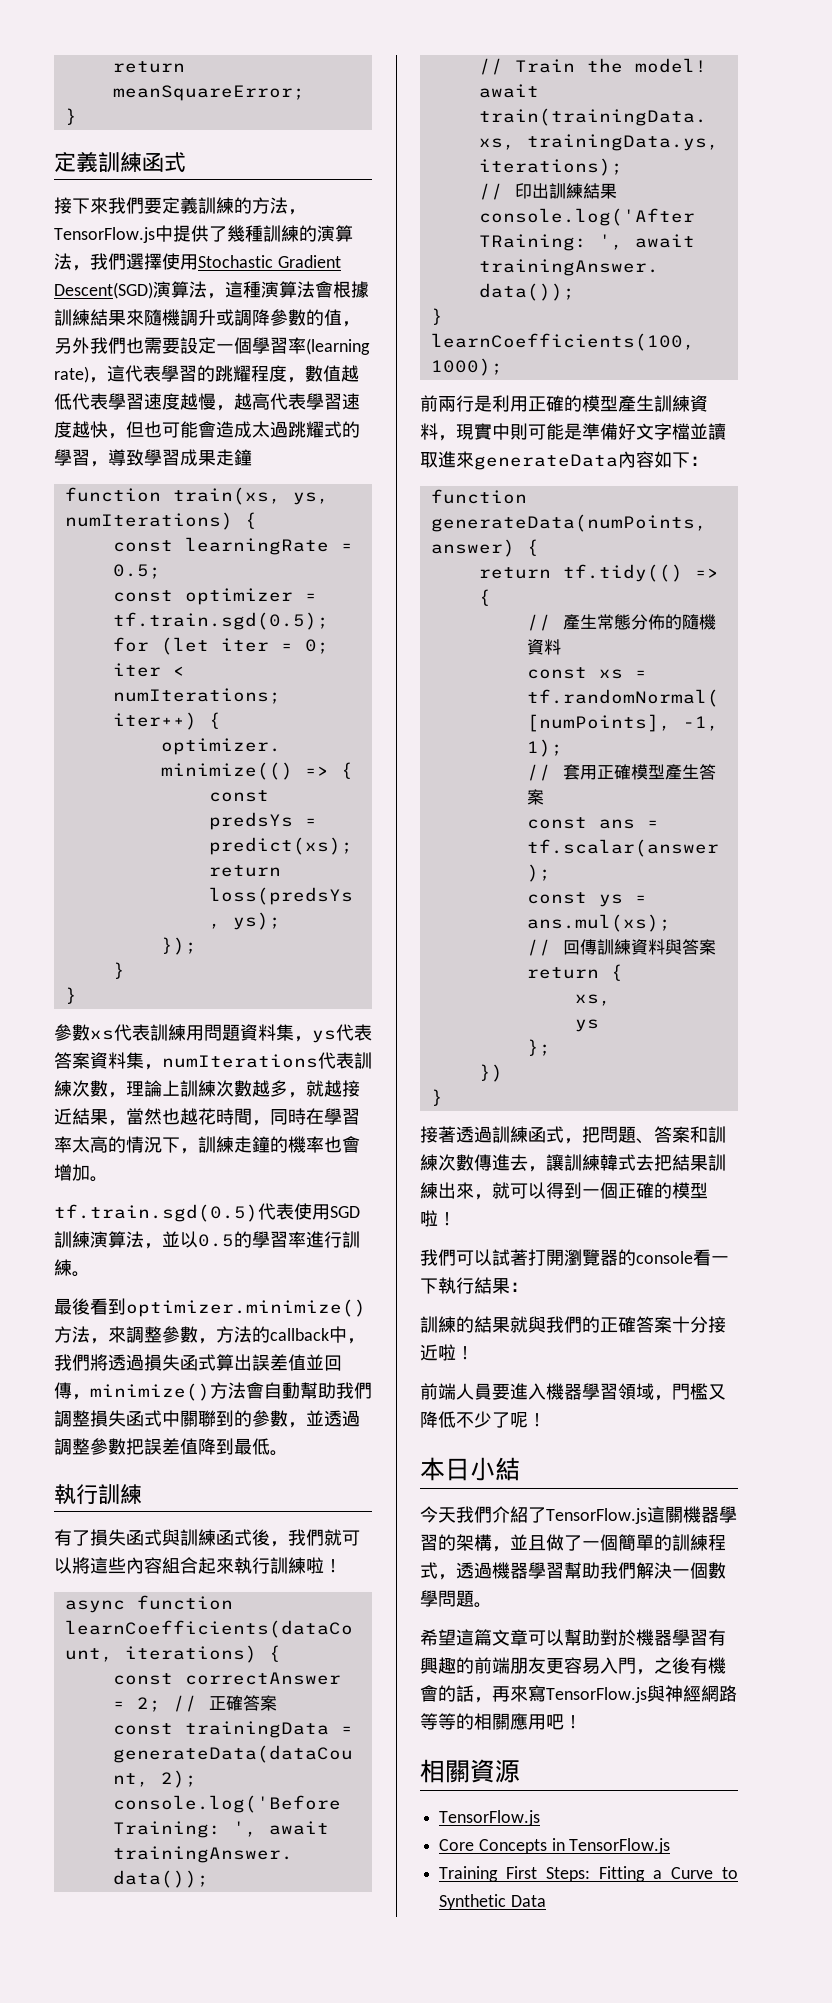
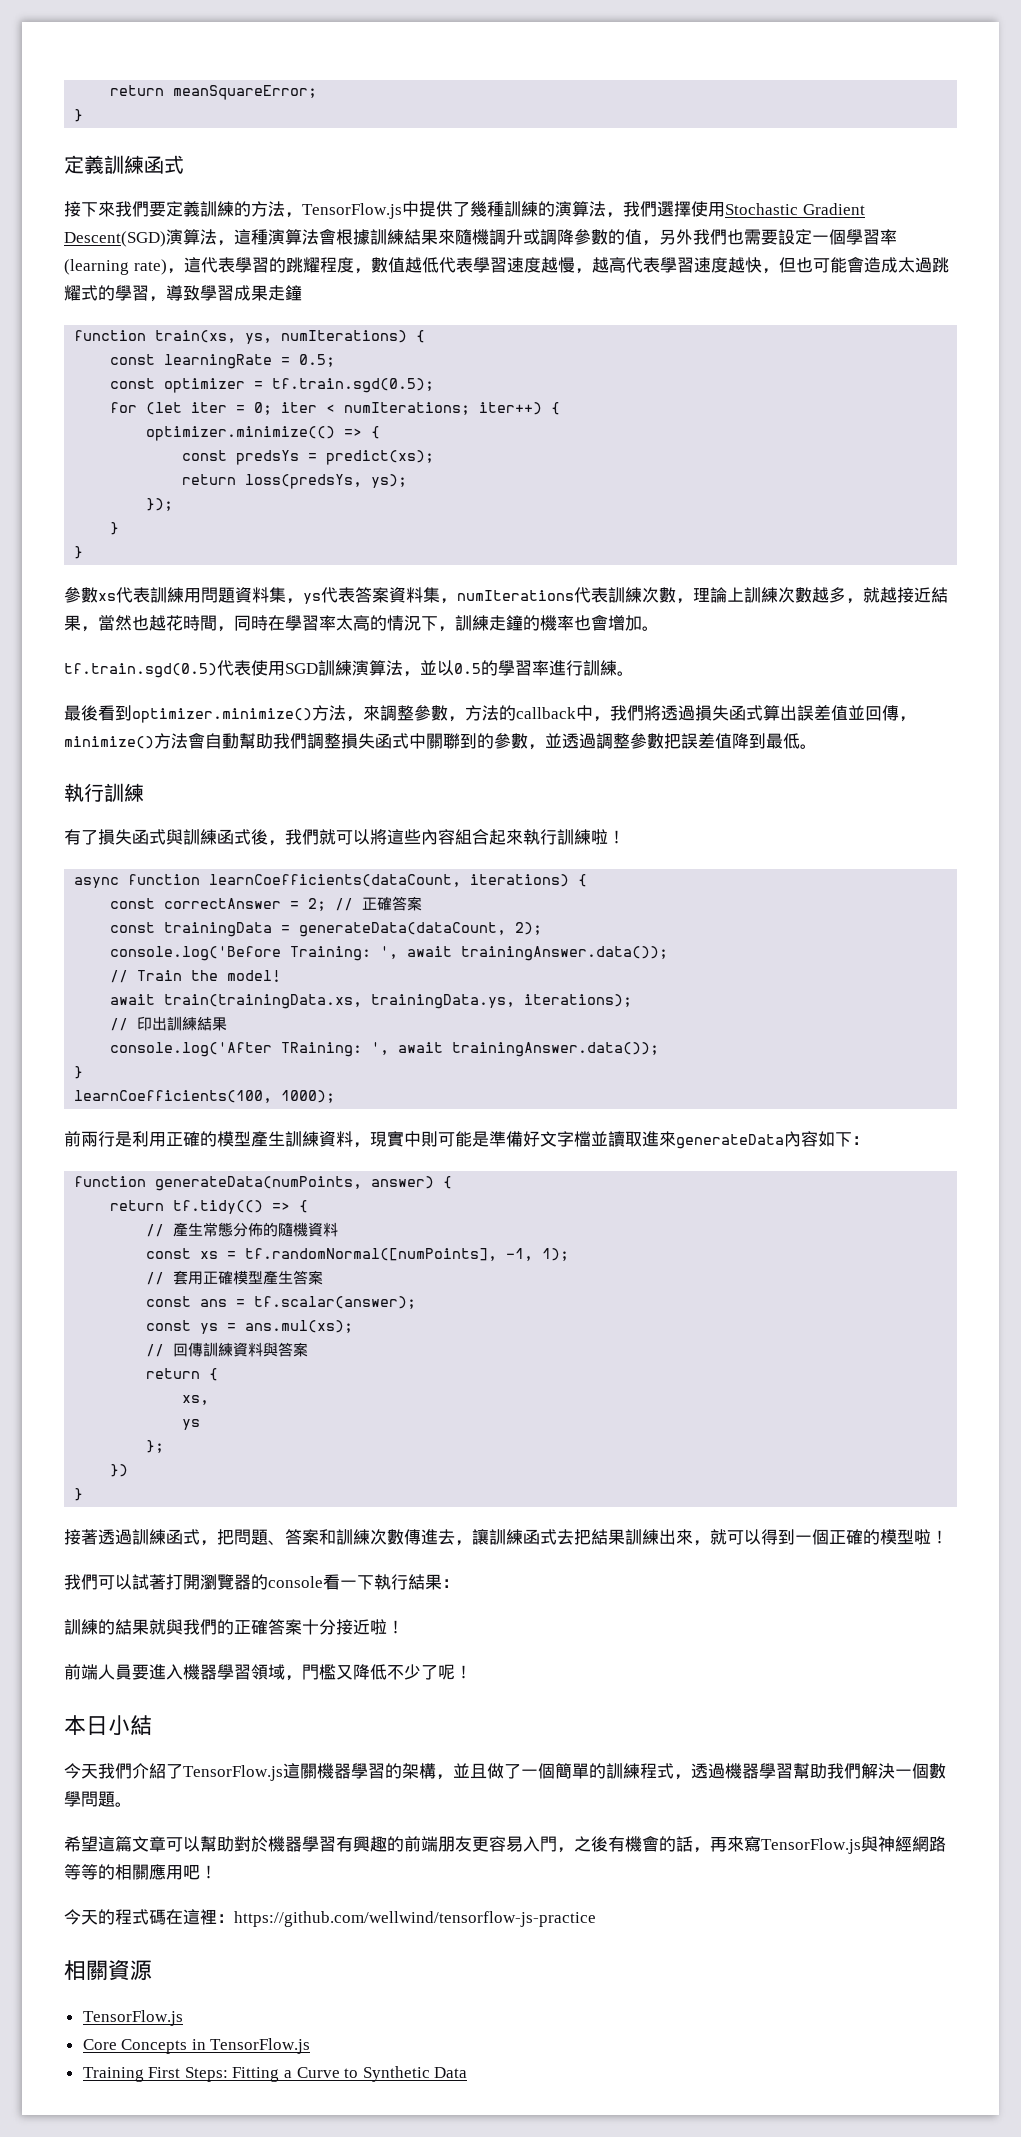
[600,1154,618,1171] 韓 -> [523,1529,540,1545] 函
(582, 1722) none -> [64,1908,596,1927] // 今天的程式碼在這裡：https://github.com/wellwind/tensorflow-js-practice

